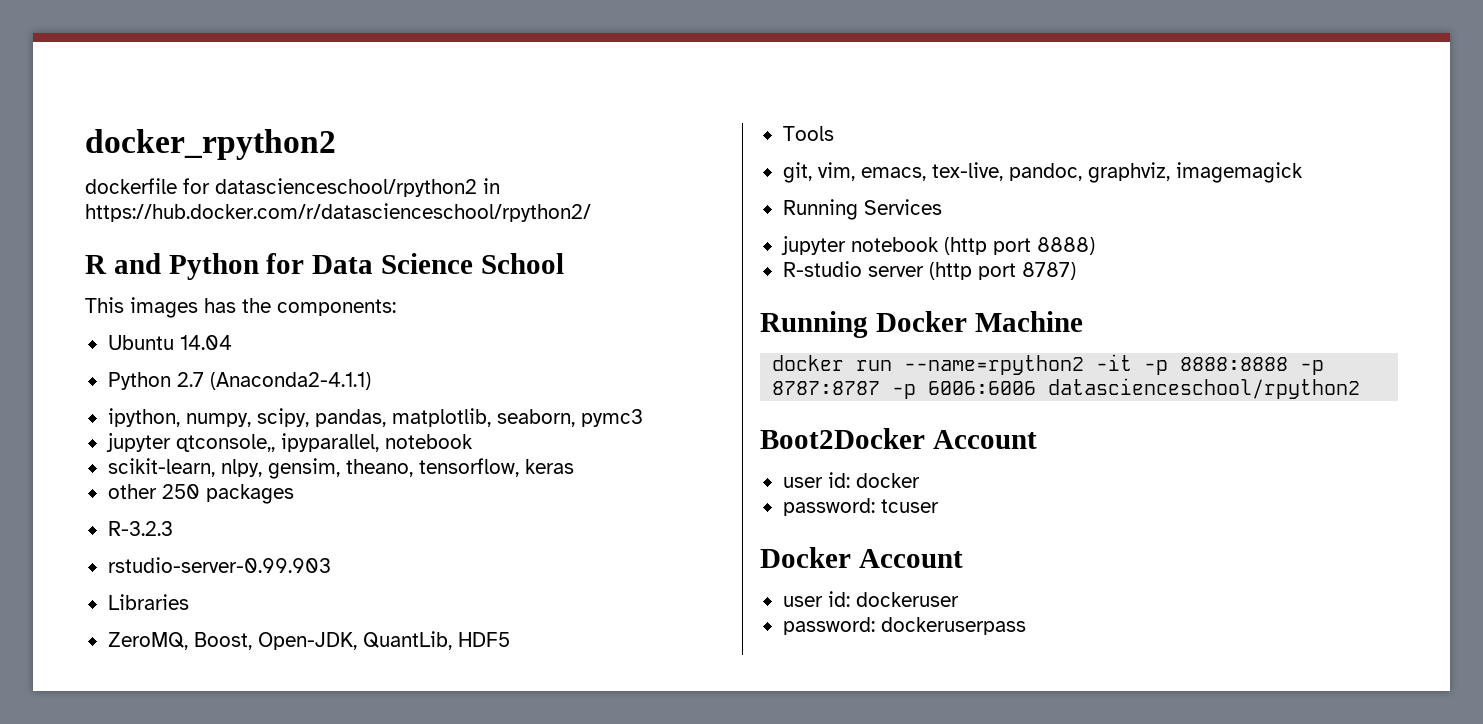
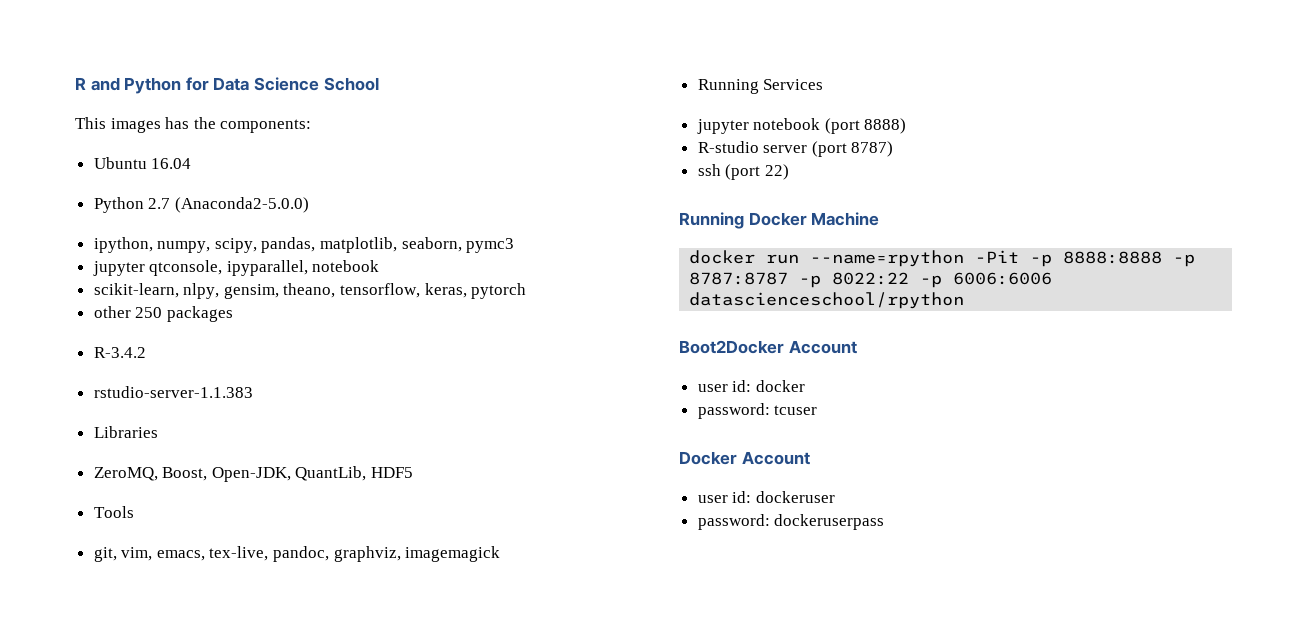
[85,129,336,160] [85,178,500,197] [85,203,591,222] docker_rpython2 // dockerfile for datascienceschool/rpython2 in https://hub.docker.com/r/datascienceschool/rpython2/ // -> (75, 83) none
[179,335,232,350] 14.04 -> [151,158,192,169] 16.04
[209,372,371,390] (Anaconda2-4.1.1) -> [174,197,309,213] (Anaconda2-5.0.0)
[175,434,275,452] qtconsole,, -> [149,260,223,276] qtconsole,
[524,459,574,474] keras -> [424,283,527,299] keras, pytorch
[107,521,173,536] [107,557,331,573] R-3.2.3 // rstudio-server-0.99.903 -> [93,347,146,358] [93,386,253,398] R-3.4.2 // rstudio-server-1.1.383
[943,237,1031,255] (http port -> [824,118,860,134] (port
[928,262,1016,280] (http port -> [811,141,847,157] (port
(1076, 271) none -> [697,164,789,180] // ssh (port 22)
[904,354,1133,375] --name=rpython2 -it -> [810,250,1020,267] --name=rpython -Pit
[928,378,1361,399] 6006:6006 datascienceschool/rpython2 -> [832,272,1053,288] [689,292,965,309] 8022:22 -p 6006:6006 datascienceschool/rpython

